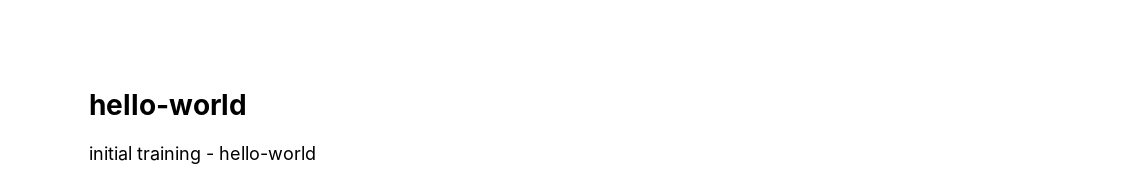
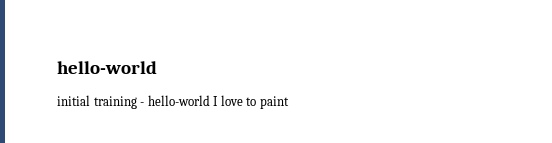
(316, 153) none -> [213,95,289,109] I love to paint

